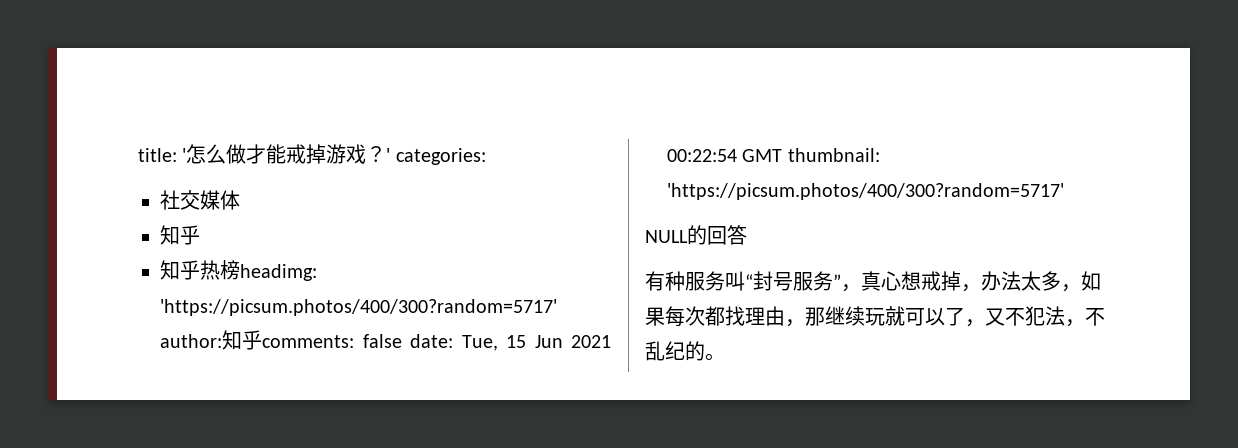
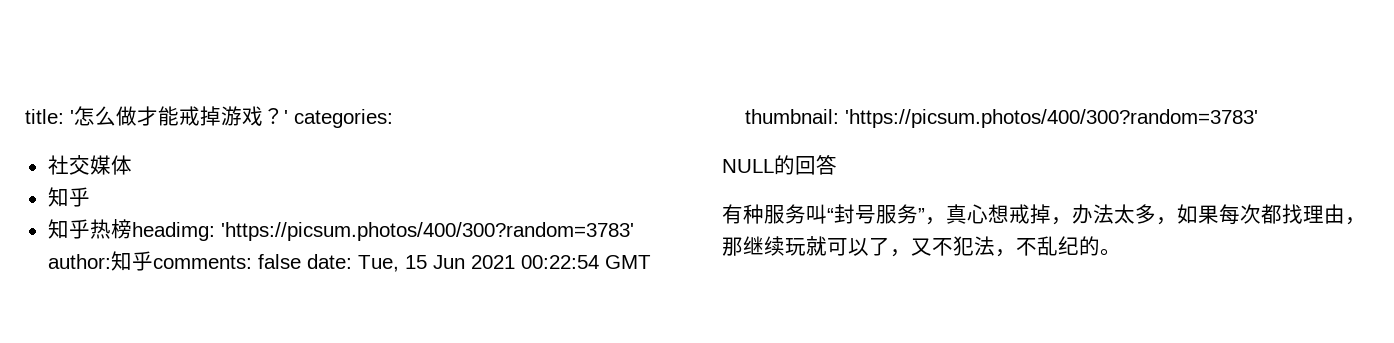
[160,299,557,316] 'https://picsum.photos/400/300?random=5717' -> [220,222,634,241] 'https://picsum.photos/400/300?random=3783'
[667,183,1064,200] 'https://picsum.photos/400/300?random=5717' -> [844,109,1258,128] 'https://picsum.photos/400/300?random=3783'

